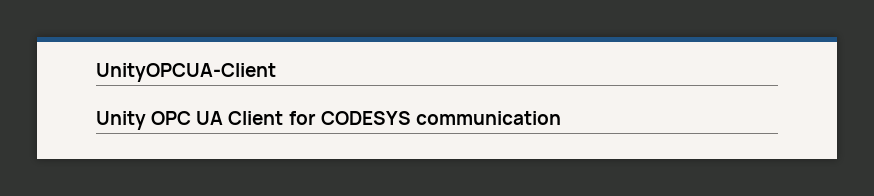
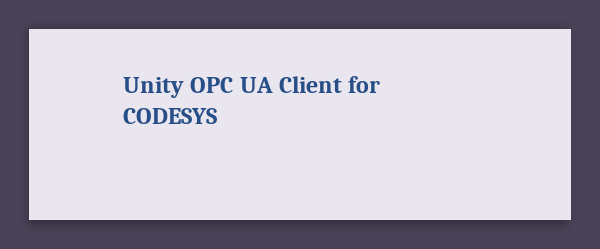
[96,63,276,82] UnityOPCUA-Client // -> (123, 87) none
[415,111,561,125] communication -> (217, 116) none

